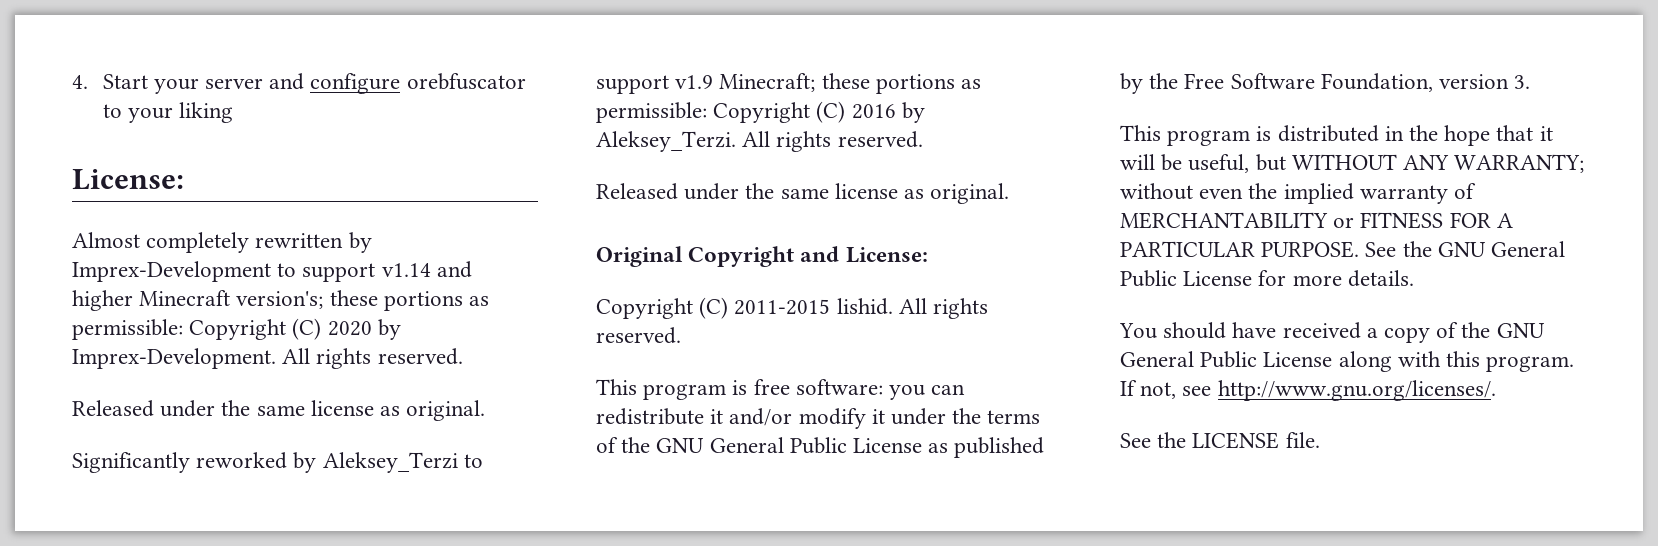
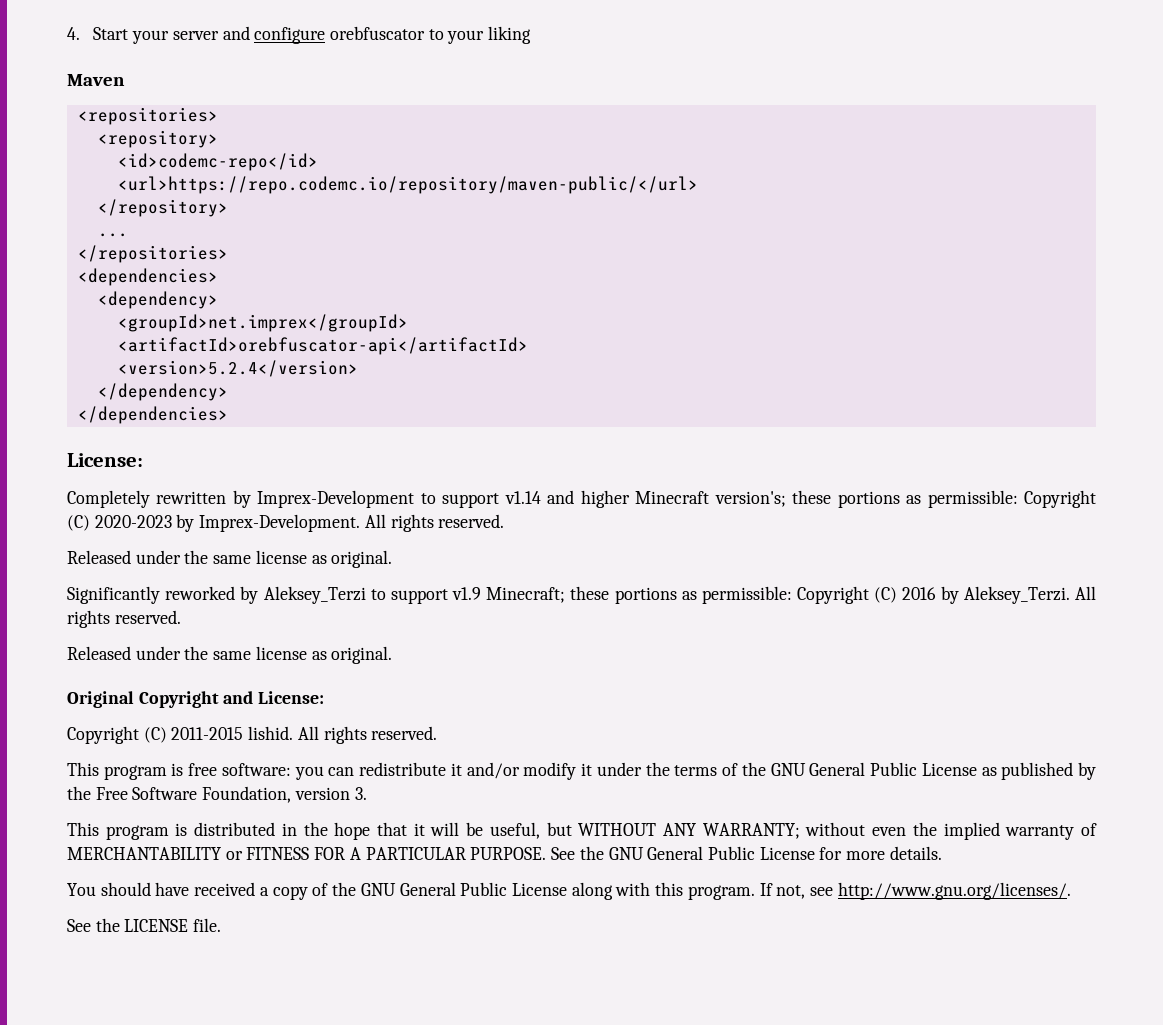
[72,169,184,190] [72,232,250,253] // License: // Almost completely -> [67,74,125,86] [77,107,218,125] [97,130,218,148] [117,153,318,171] [117,176,698,194] [97,199,228,217] [97,233,128,237] [77,245,228,263] [77,268,218,286] [97,291,218,309] [117,314,408,332] [117,337,528,355] [117,360,358,377] [97,383,228,401] [77,406,228,424] [67,453,143,467] [67,490,150,508] // Maven // <repositories> // <repository> // <id>codemc-repo</id> // <url>https://repo.codemc.io/repository/maven-public/</url> // </repository> // ... // </repositories> // <dependencies> // <dependency> // <groupId>net.imprex</groupId> // <artifactId>orebfuscator-api</artifactId> // <version>5.2.4</version> // </dependency> // </dependencies> // License: // Completely
[327,321,372,336] 2020 -> [94,515,172,528] 2020-2023

